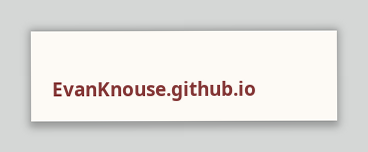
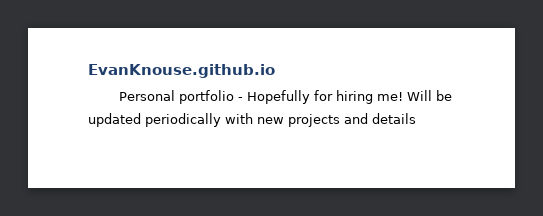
(257, 91) none -> [118,90,452,104] [88,113,416,127] // Personal portfolio - Hopefully for hiring me! Will be updated periodically with new projects and details

